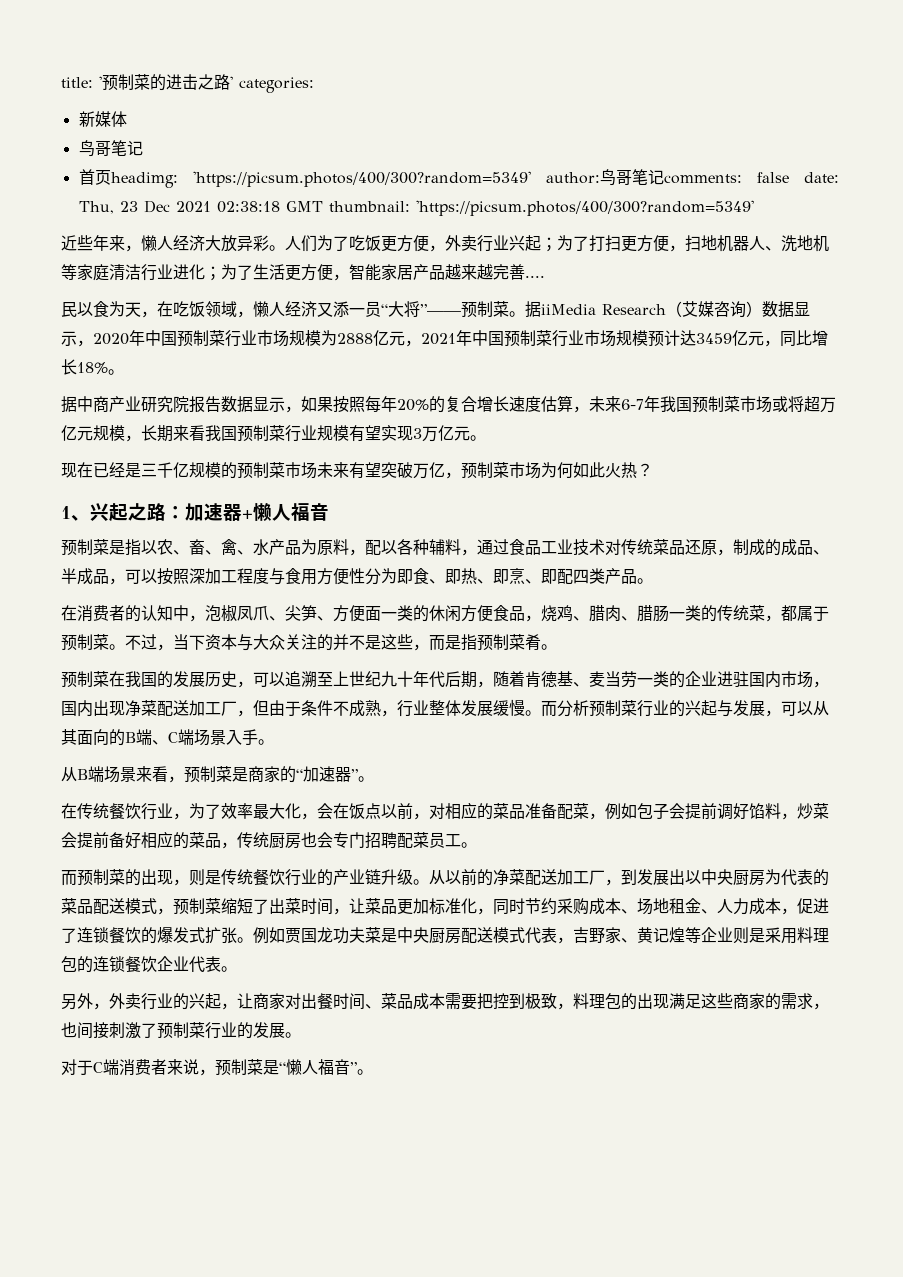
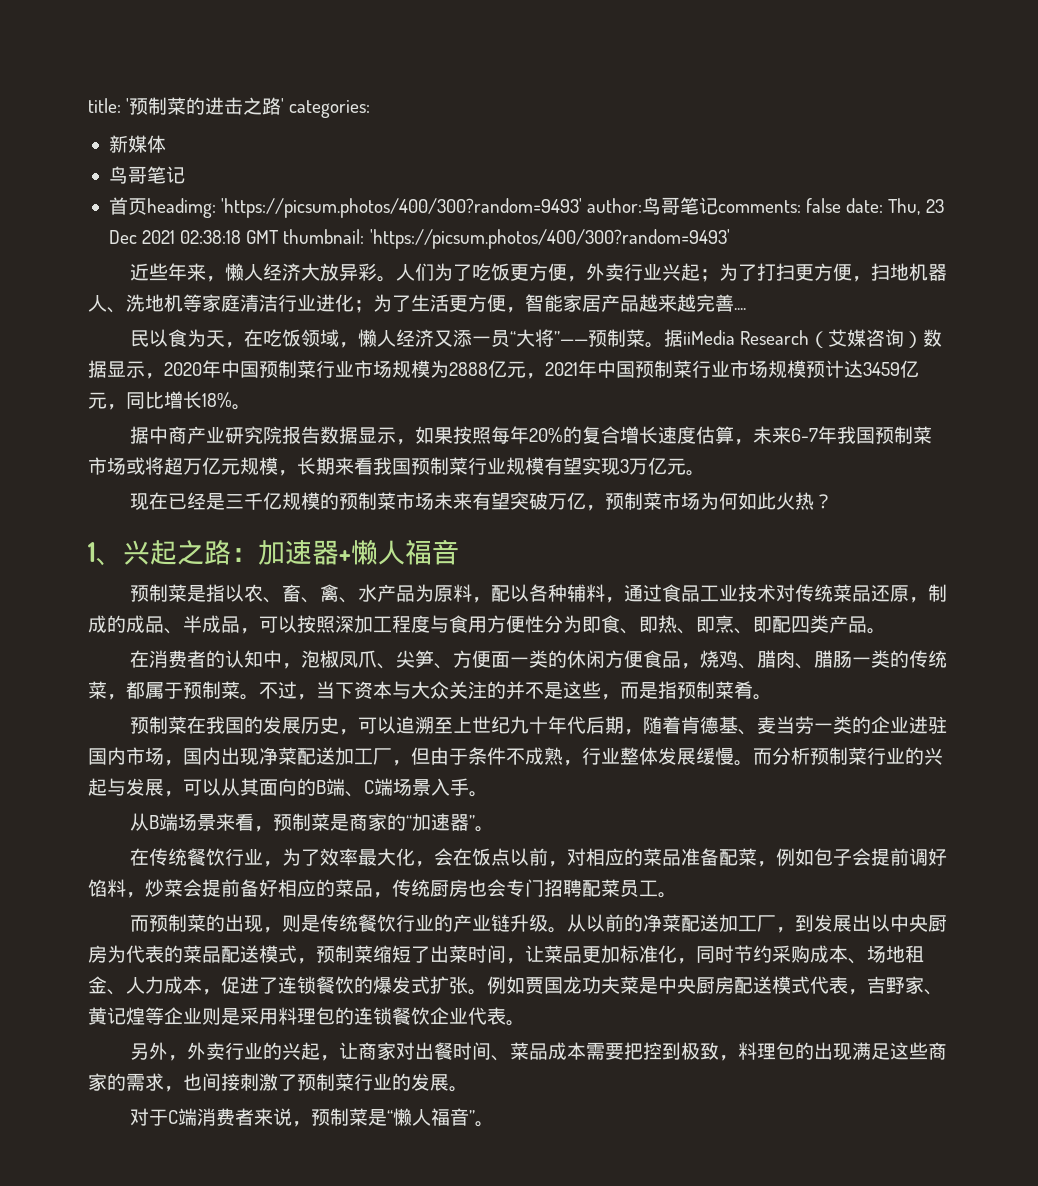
[192,171,531,187] 'https://picsum.photos/400/300?random=5349' -> [221,198,583,218] 'https://picsum.photos/400/300?random=9493'
[415,200,754,216] 'https://picsum.photos/400/300?random=5349' -> [369,229,731,249] 'https://picsum.photos/400/300?random=9493'

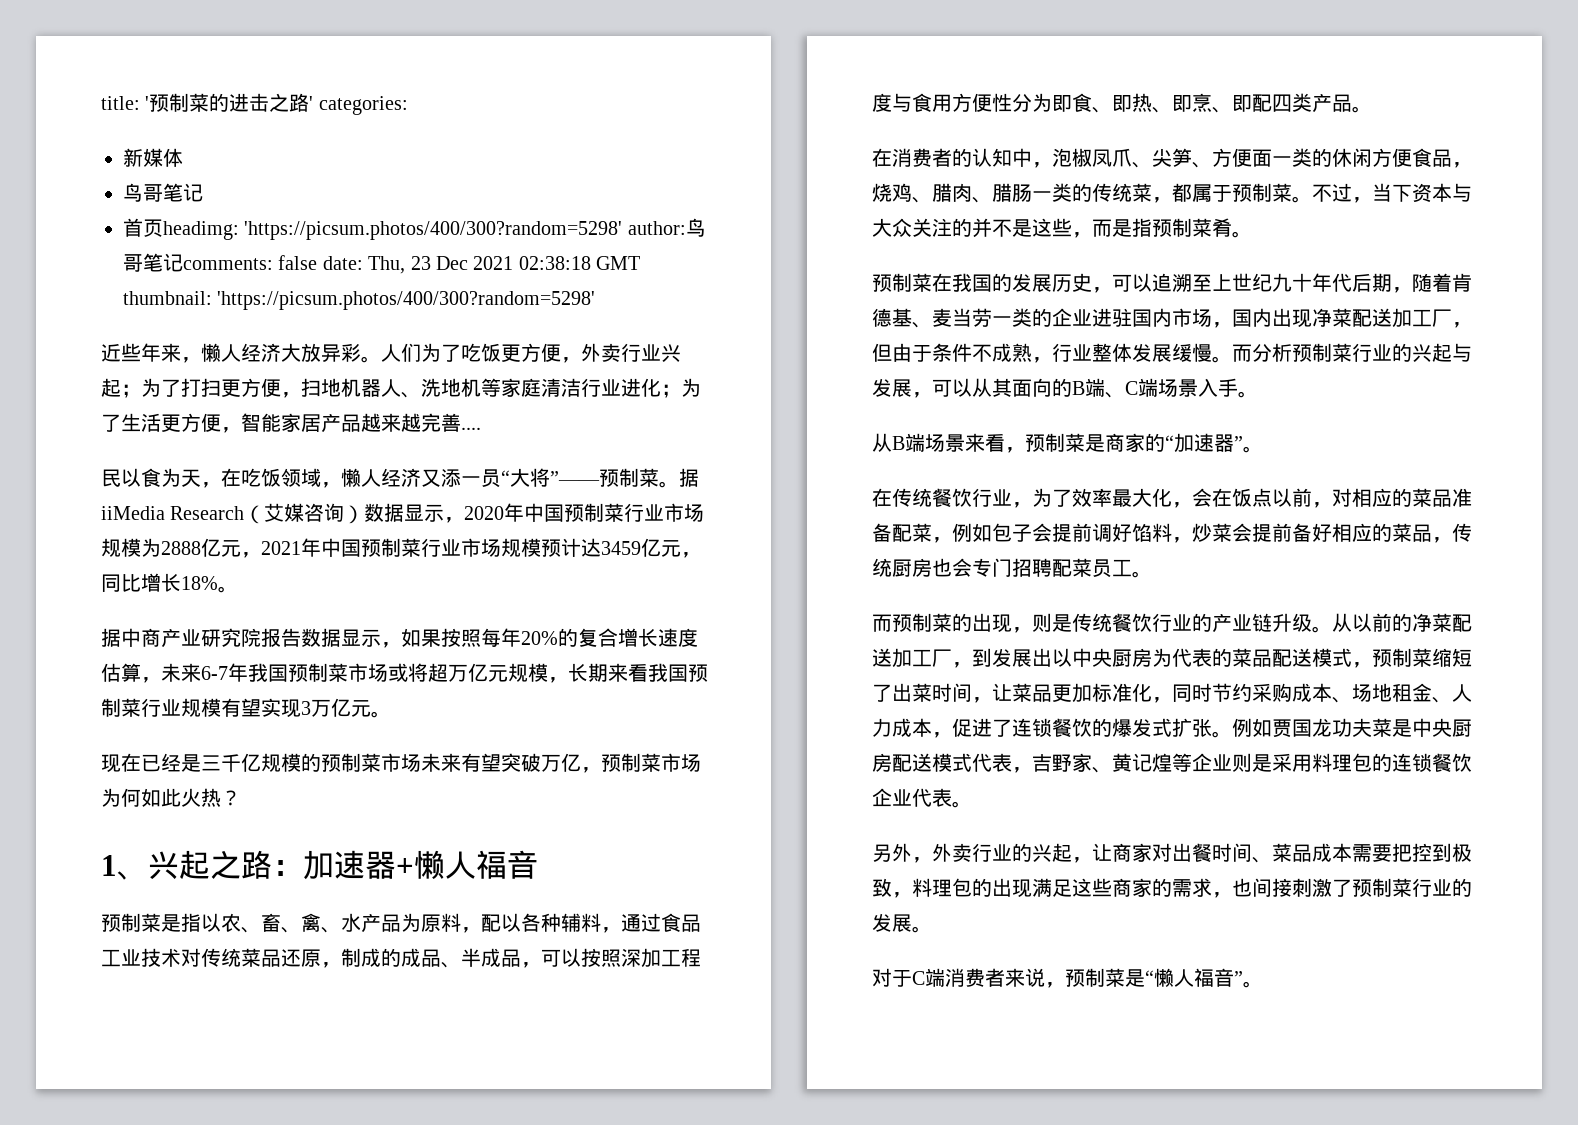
[221,198,583,218] 'https://picsum.photos/400/300?random=9493' -> [244,221,623,240] 'https://picsum.photos/400/300?random=5298'
[369,229,731,249] 'https://picsum.photos/400/300?random=9493' -> [217,291,596,310] 'https://picsum.photos/400/300?random=5298'

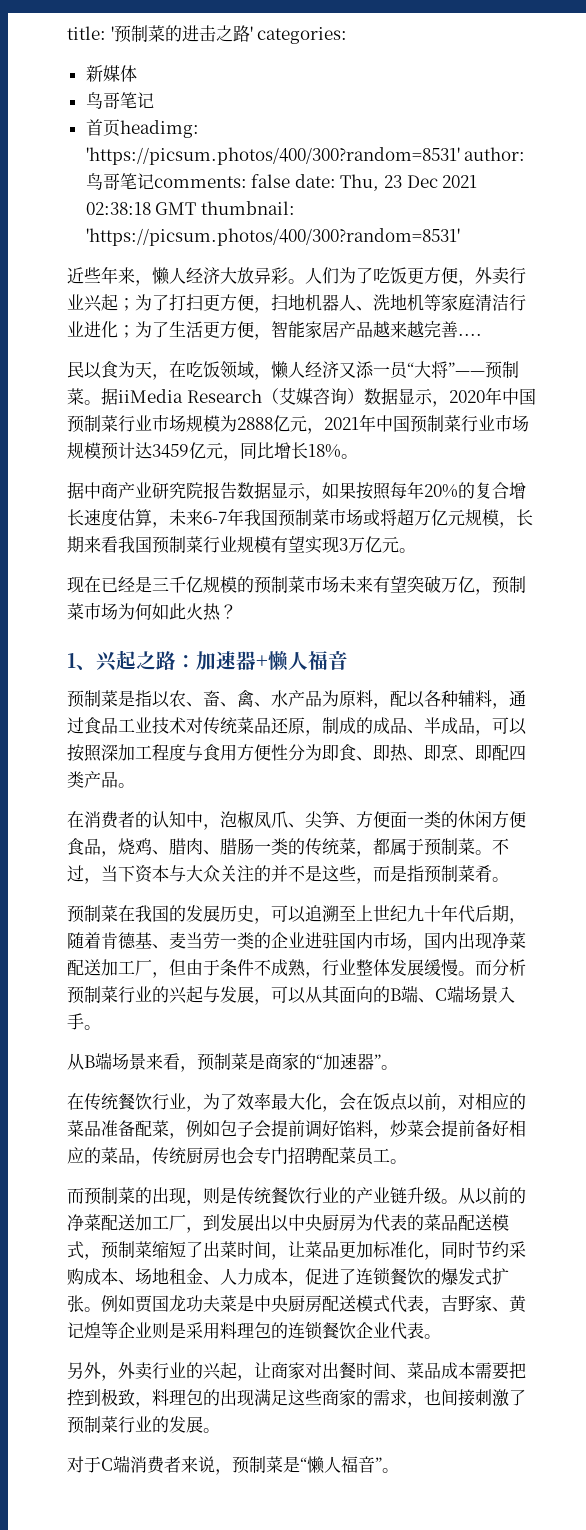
[244,221,623,240] 'https://picsum.photos/400/300?random=5298' -> [85,147,460,165] 'https://picsum.photos/400/300?random=8531'
[217,291,596,310] 'https://picsum.photos/400/300?random=5298' -> [85,228,460,246] 'https://picsum.photos/400/300?random=8531'

